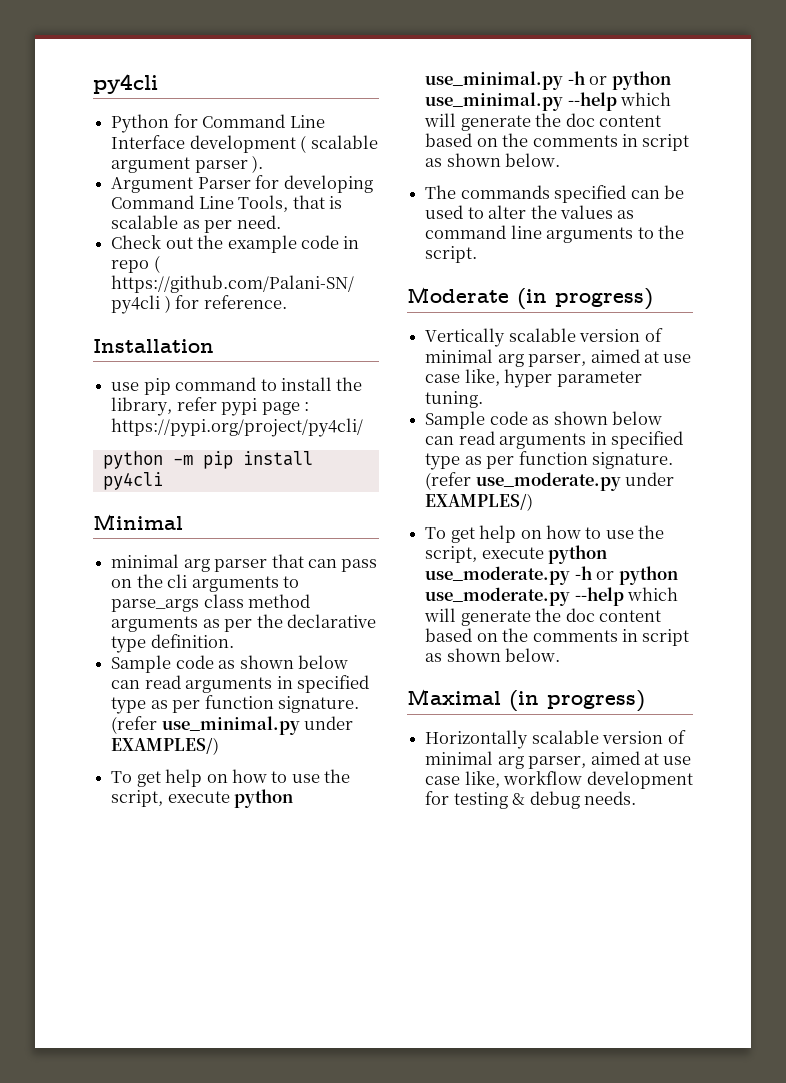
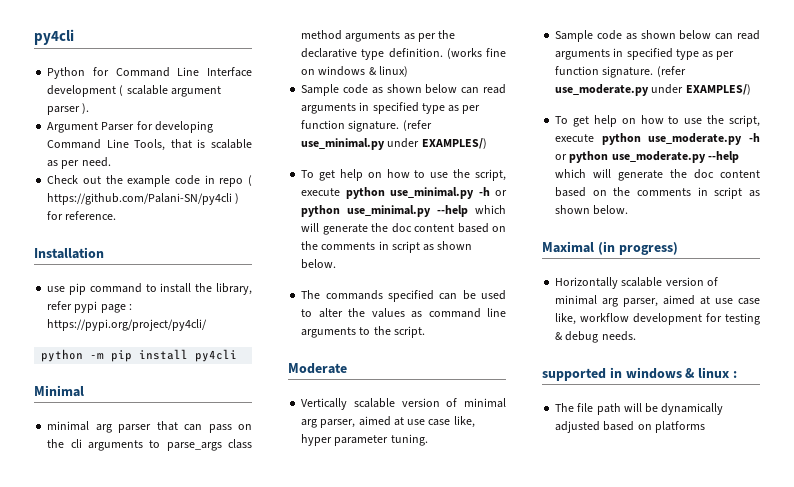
(234, 641) none -> [446,48,506,59] [301,66,408,77] (works fine on windows & linux)
[517,288,653,310] (in progress) -> (347, 368) none
(636, 798) none -> [542,367,737,381] [555,403,724,415] [555,421,705,433] // supported in windows & linux : // The file path will be dynamically adjusted based on platforms

